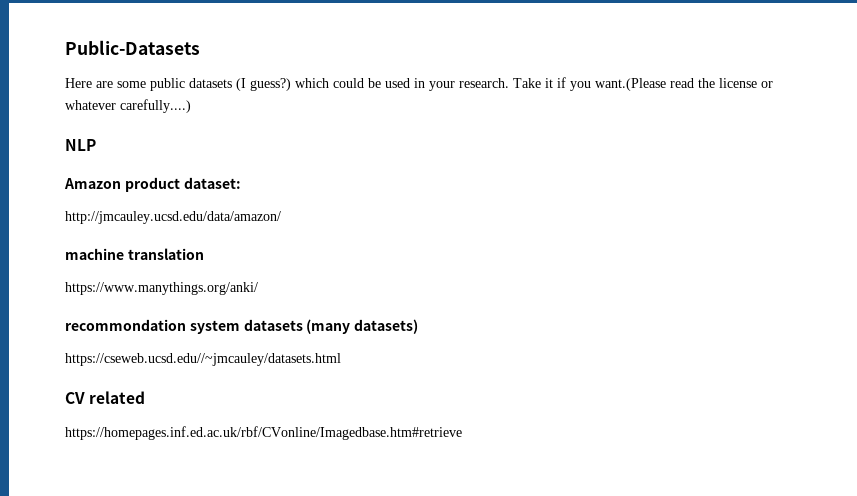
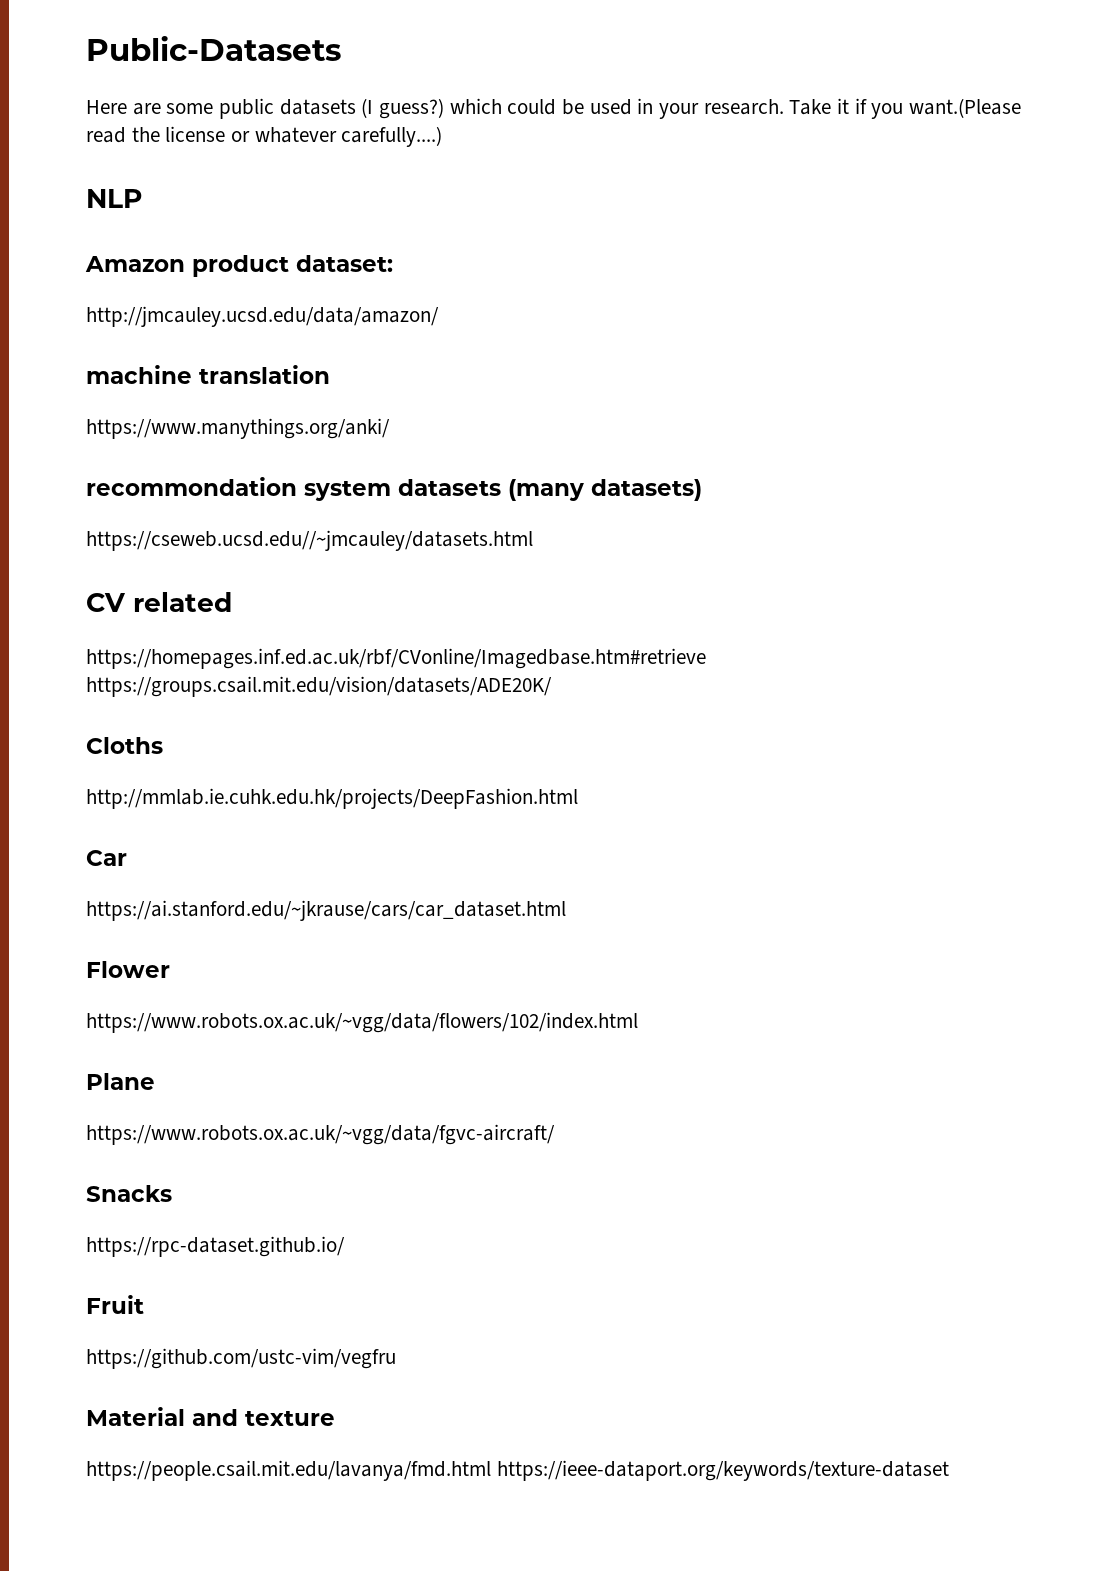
(462, 433) none -> [86,676,552,697] [86,737,163,754] [86,788,578,809] [86,850,127,866] [86,900,566,921] [86,961,170,978] [86,1012,638,1033] [86,1073,155,1090] [86,1124,555,1145] [86,1185,172,1202] [86,1236,345,1257] [86,1295,144,1314] [86,1348,396,1369] [86,1407,335,1426] [86,1460,949,1481] https://groups.csail.mit.edu/vision/datasets/ADE20K/ // Cloths // http://mmlab.ie.cuhk.edu.hk/projects/DeepFashion.html // Car // https://ai.stanford.edu/~jkrause/cars/car_dataset.html // Flower // https://www.robots.ox.ac.uk/~vgg/data/flowers/102/index.html // Plane // https://www.robots.ox.ac.uk/~vgg/data/fgvc-aircraft/ // Snacks // https://rpc-dataset.github.io/ // Fruit // https://github.com/ustc-vim/vegfru // Material and texture // https://people.csail.mit.edu/lavanya/fmd.html https://ieee-dataport.org/keywords/texture-dataset

